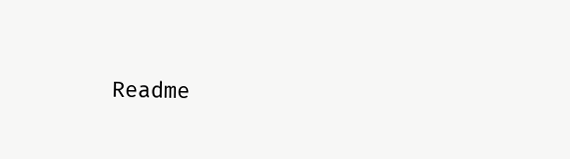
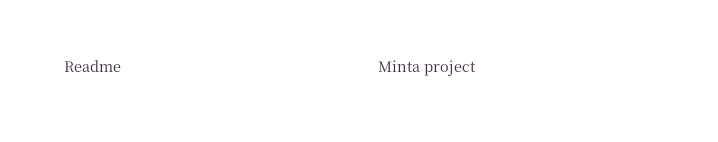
(190, 89) none -> [378,60,476,76] // Minta project

